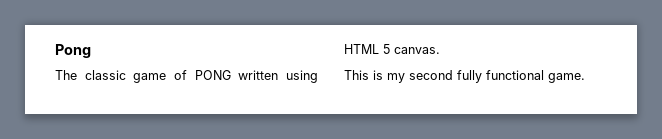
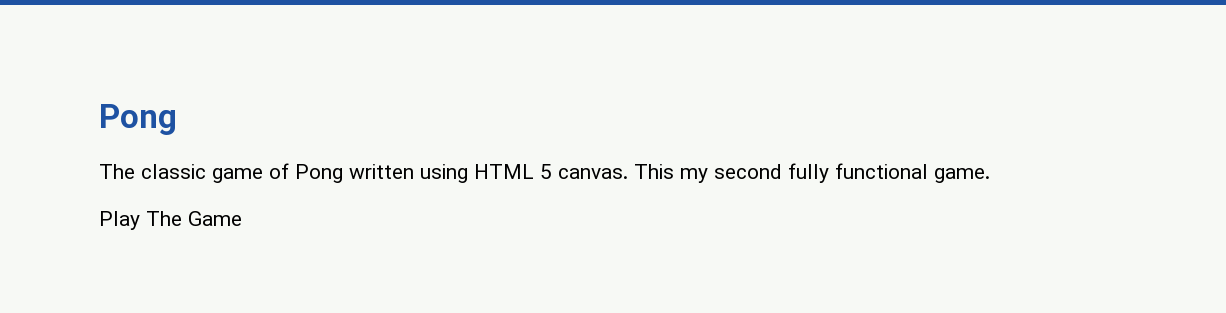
[194,70,231,80] PONG -> [295,164,343,183] Pong
[344,70,383,80] // This is -> [634,164,674,179] This
(585, 78) none -> [99,211,242,230] // Play The Game

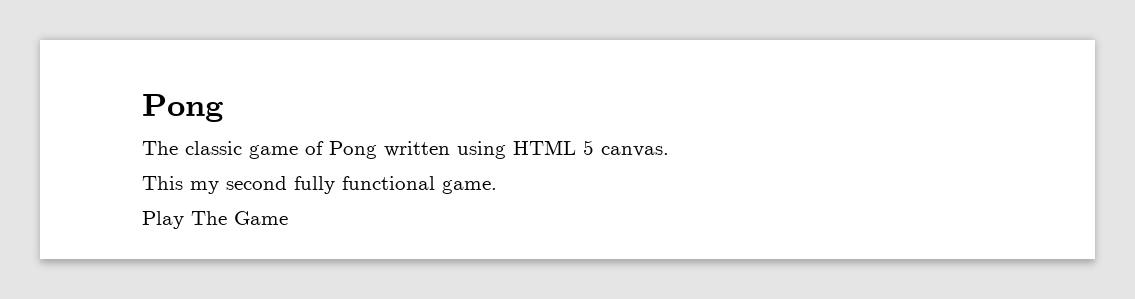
(628, 173) none -> (669, 151) //

